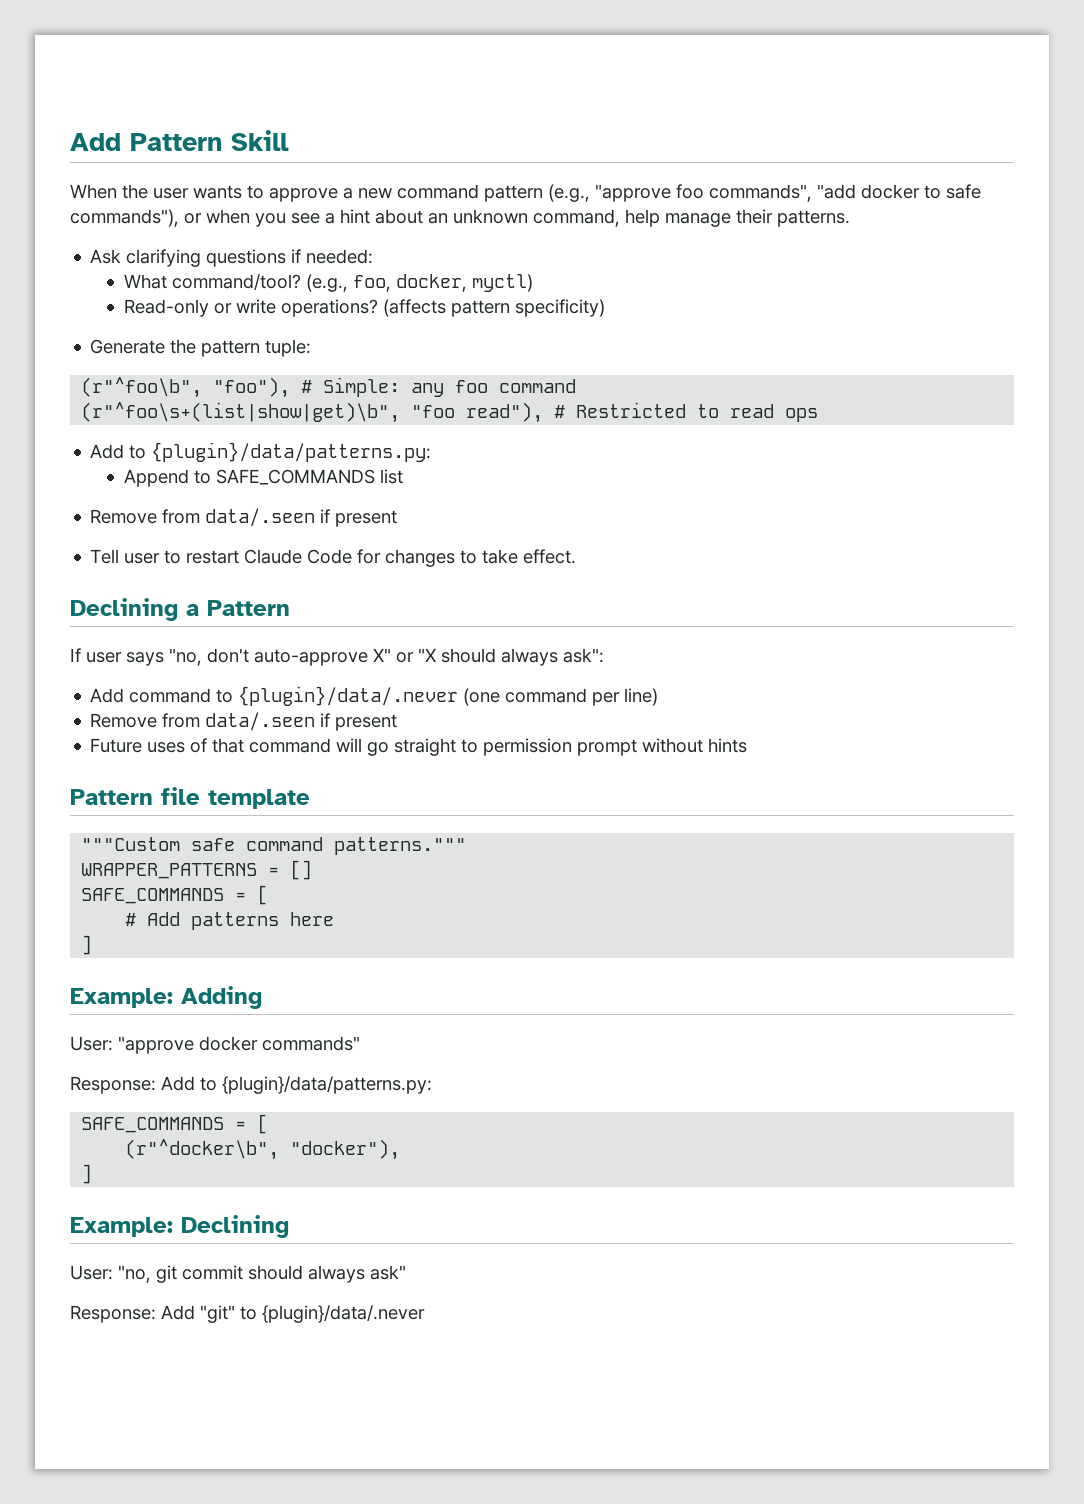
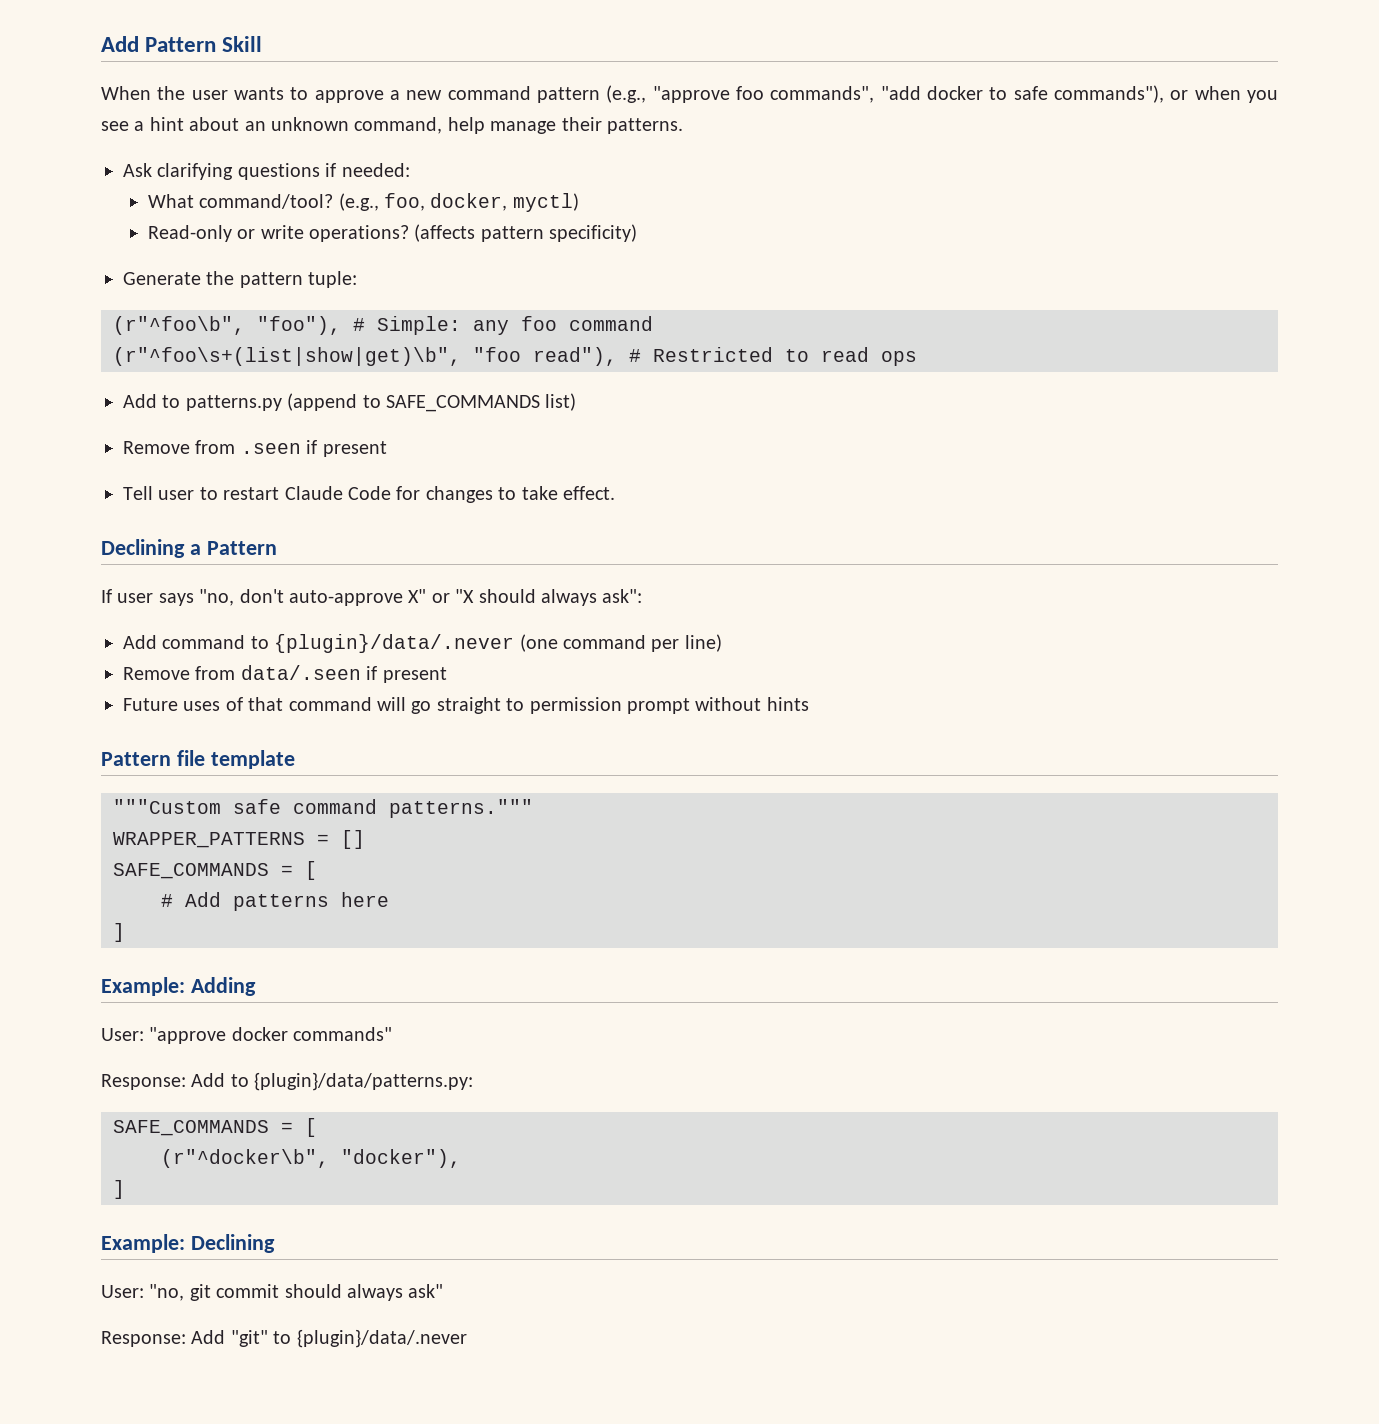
[151,442,432,462] [123,469,189,487] {plugin}/data/patterns.py: // Append -> [185,393,358,411] patterns.py (append
[379,469,403,484] [90,508,316,527] list // Remove from data/.seen -> [545,393,577,411] [123,440,301,454] list) // Remove from .seen

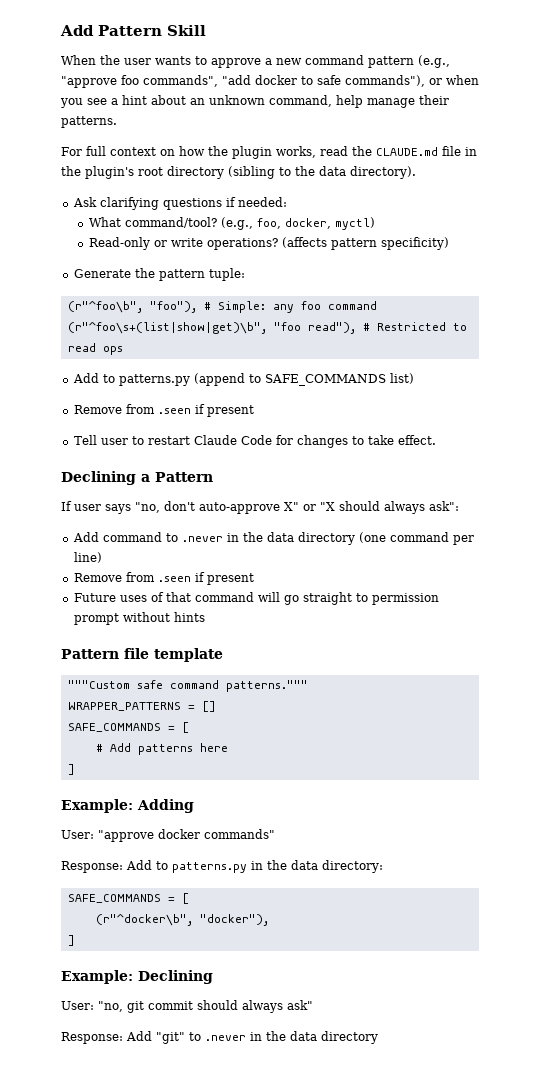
(683, 126) none -> [61,146,477,159] [61,166,416,179] // For full context on how the plugin works, read the CLAUDE.md file in the plugin's root directory (sibling to the data directory).
[274,634,515,653] {plugin}/data/.never -> [181,532,355,545] .never in the data directory
[240,665,361,680] data/.seen -> [157,576,191,582] .seen
[254,1072,474,1091] {plugin}/data/patterns.py: -> [172,860,383,873] patterns.py in the data directory:
[296,1329,467,1348] {plugin}/data/.never -> [205,1031,378,1044] .never in the data directory

